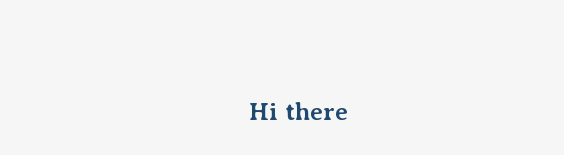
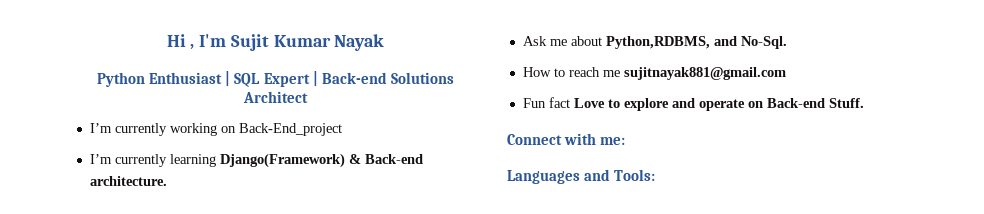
[284,102,348,120] there -> [190,34,385,51] [97,71,454,87] [243,91,308,103] [89,123,342,136] [89,153,423,168] [89,176,167,186] [522,36,787,49] [522,67,786,80] [522,97,864,111] [507,133,626,145] [507,169,656,184] , I'm Sujit Kumar Nayak // Python Enthusiast | SQL Expert | Back-end Solutions Architect // I’m currently working on Back-End_project // I’m currently learning Django(Framework) & Back-end architecture. // Ask me about Python,RDBMS, and No-Sql. // How to reach me sujitnayak881@gmail.com // Fun fact Love to explore and operate on Back-end Stuff. // Connect with me: // Languages and Tools:

